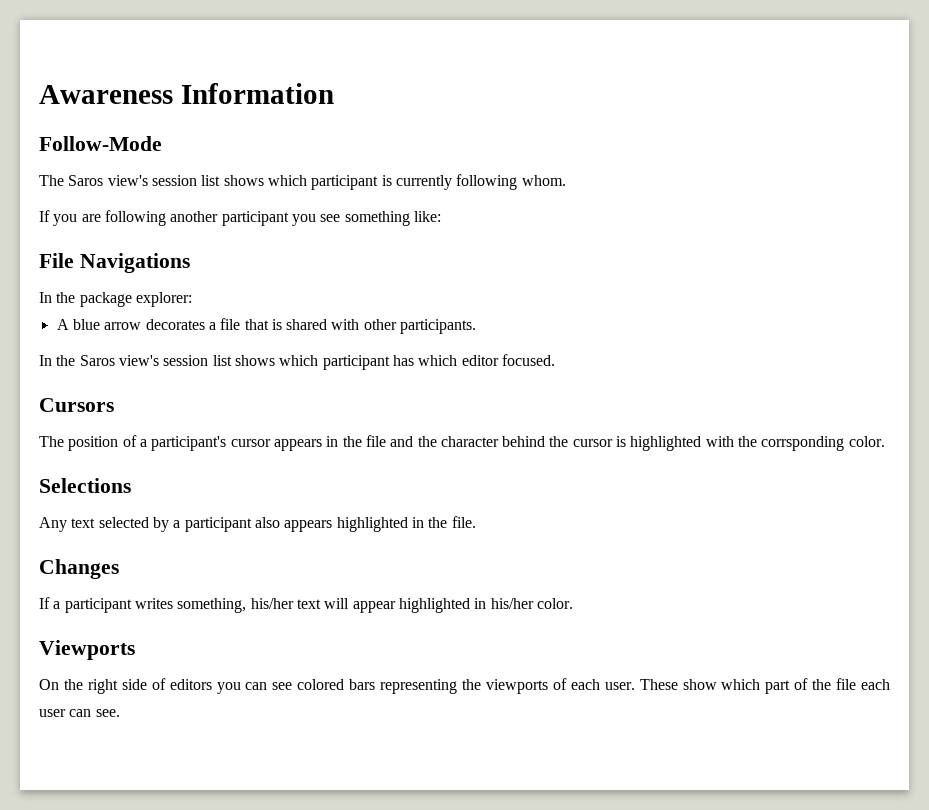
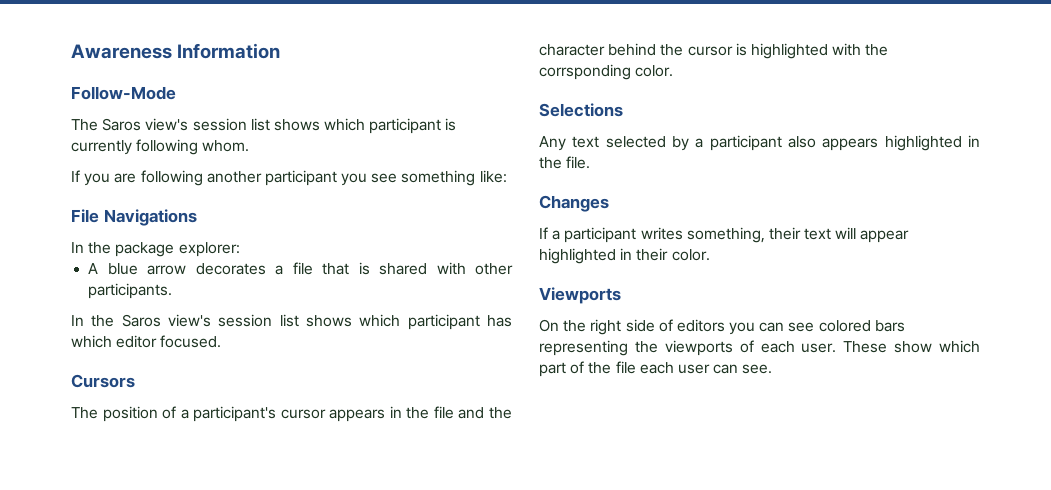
[250,598,294,609] his/her -> [768,227,801,240] their
[490,598,534,609] his/her -> [636,248,669,261] their

